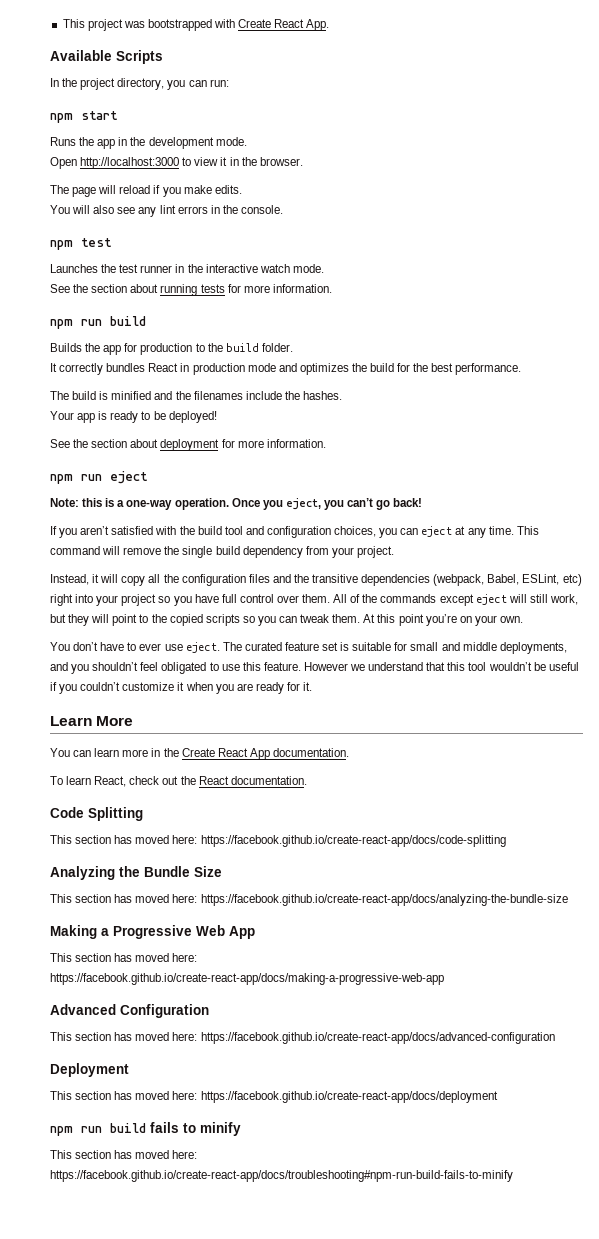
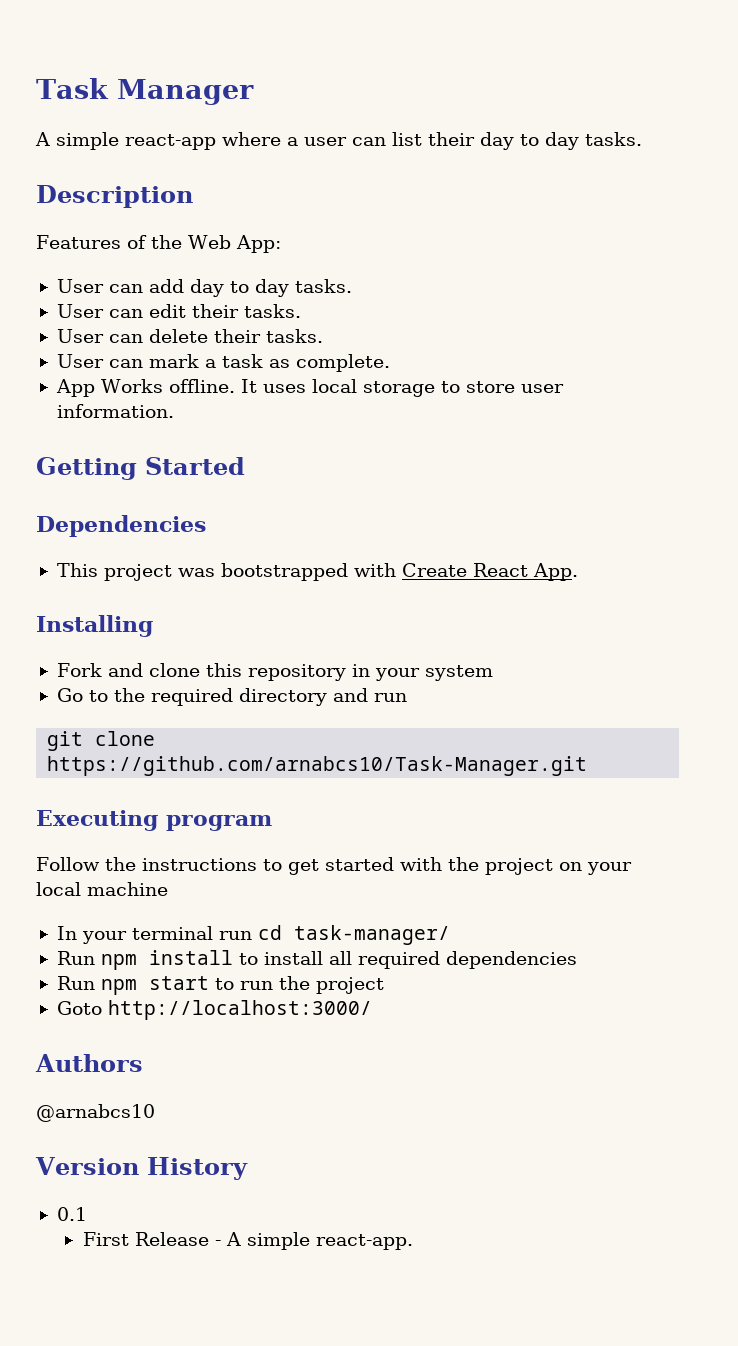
(62, 23) none -> [36,78,254,105] [35,132,642,150] [36,185,193,208] [36,235,281,253] [56,279,352,297] [56,304,301,318] [56,329,323,343] [56,354,390,372] [55,379,564,397] [56,404,174,418] [36,457,245,480] [36,515,206,537] Task Manager // A simple react-app where a user can list their day to day tasks. // Description // Features of the Web App: // User can add day to day tasks. // User can edit their tasks. // User can delete their tasks. // User can mark a task as complete. // App Works offline. It uses local storage to store user information. // Getting Started // Dependencies //
[50,50,163,64] [50,78,229,90] [50,111,118,123] [50,137,247,149] [50,157,303,169] [50,185,242,197] [50,205,283,217] [50,238,112,250] [50,264,324,273] [50,284,332,296] [50,316,146,329] [50,343,293,355] [50,363,522,375] [50,391,342,400] [50,411,217,423] [50,439,326,451] [50,471,148,484] [50,498,423,510] [50,526,539,538] [50,546,394,558] [50,574,582,586] [50,594,578,606] [50,614,523,626] [50,642,567,654] [50,662,579,674] [50,682,313,694] [50,716,134,726] [50,748,349,760] [50,776,307,787] [50,807,143,821] [50,835,506,847] [50,866,222,880] [50,894,568,906] [50,925,255,939] [50,953,198,962] [50,973,444,985] [50,1004,209,1018] [50,1032,555,1044] [50,1063,129,1077] [50,1091,498,1103] [50,1122,241,1136] [50,1150,198,1159] [50,1170,513,1182] Available Scripts // In the project directory, you can run: // npm start // Runs the app in the development mode. // Open http://localhost:3000 to view it in the browser. // The page will reload if you make edits. // You will also see any lint errors in the console. // npm test // Launches the test runner in the interactive watch mode. // See the section about running tests for more information. // npm run build // Builds the app for production to the build folder. // It correctly bundles React in production mode and optimizes the build for the best performance. // The build is minified and the filenames include the hashes. // Your app is ready to be deployed! // See the section about deployment for more information. // npm run eject // Note: this is a one-way operation. Once you eject, you can’t go back! // If you aren’t satisfied with the build tool and configuration choices, you can eject at any time. This command will remove the single build dependency from your project. // Instead, it will copy all the configuration files and the transitive dependencies (webpack, Babel, ESLint, etc) right into your project so you have full control over them. All of the commands except eject will still work, but they will point to the copied scripts so you can tweak them. At this point you’re on your own. // You don’t have to ever use eject. The curated feature set is suitable for small and middle deployments, and you shouldn’t feel obligated to use this feature. However we understand that this tool wouldn’t be useful if you couldn’t customize it when you are ready for it. // Learn More // You can learn more in the Create React App documentation. // To learn React, check out the React documentation. // Code Splitting // This section has moved here: https://facebook.github.io/create-react-app/docs/code-splitting // Analyzing the Bundle Size // This section has moved here: https://facebook.github.io/create-react-app/docs/analyzing-the-bundle-size // Making a Progressive Web App // This section has moved here: https://facebook.github.io/create-react-app/docs/making-a-progressive-web-app // Advanced Configuration // This section has moved here: https://facebook.github.io/create-react-app/docs/advanced-configuration // Deployment // This section has moved here: https://facebook.github.io/create-react-app/docs/deployment // npm run build fails to minify // This section has moved here: https://facebook.github.io/create-react-app/docs/troubleshooting#npm-run-build-fails-to-minify -> [36,615,153,637] [56,663,493,681] [56,688,407,706] [47,731,156,751] [47,756,588,776] [36,810,272,831] [36,857,632,875] [36,882,168,896] [56,925,450,945] [56,950,577,970] [56,976,384,995] [56,1000,372,1020] [35,1054,143,1072] [36,1104,155,1122] [35,1157,248,1180] [56,1207,87,1221] [82,1232,413,1250] Installing // Fork and clone this repository in your system // Go to the required directory and run // git clone https://github.com/arnabcs10/Task-Manager.git // Executing program // Follow the instructions to get started with the project on your local machine // In your terminal run cd task-manager/ // Run npm install to install all required dependencies // Run npm start to run the project // Goto http://localhost:3000/ // Authors // @arnabcs10 // Version History // 0.1 // First Release - A simple react-app.

